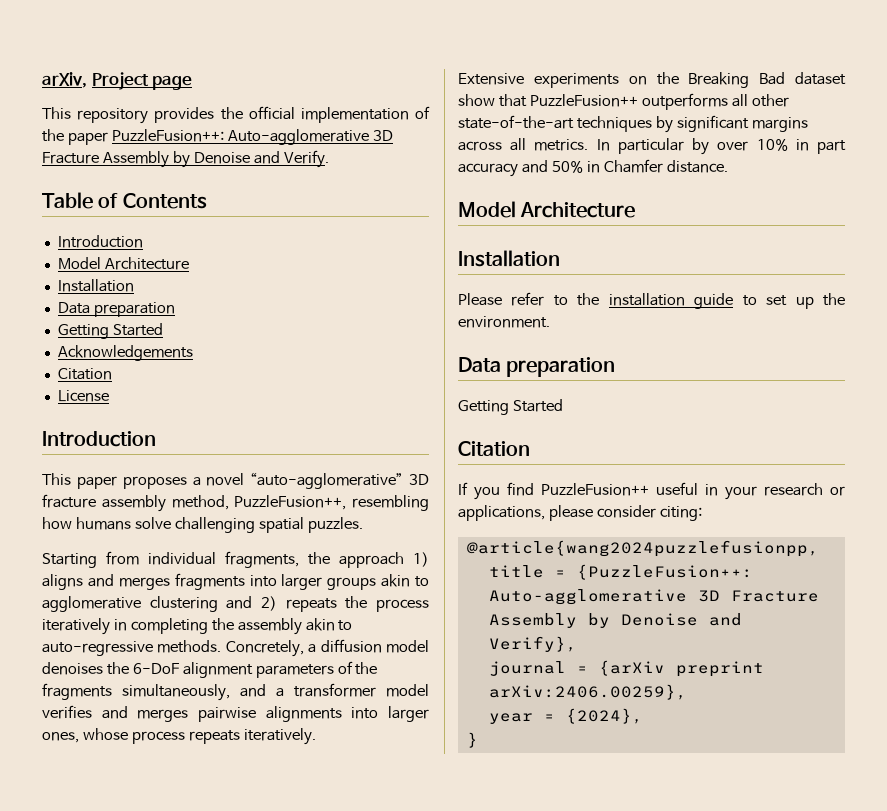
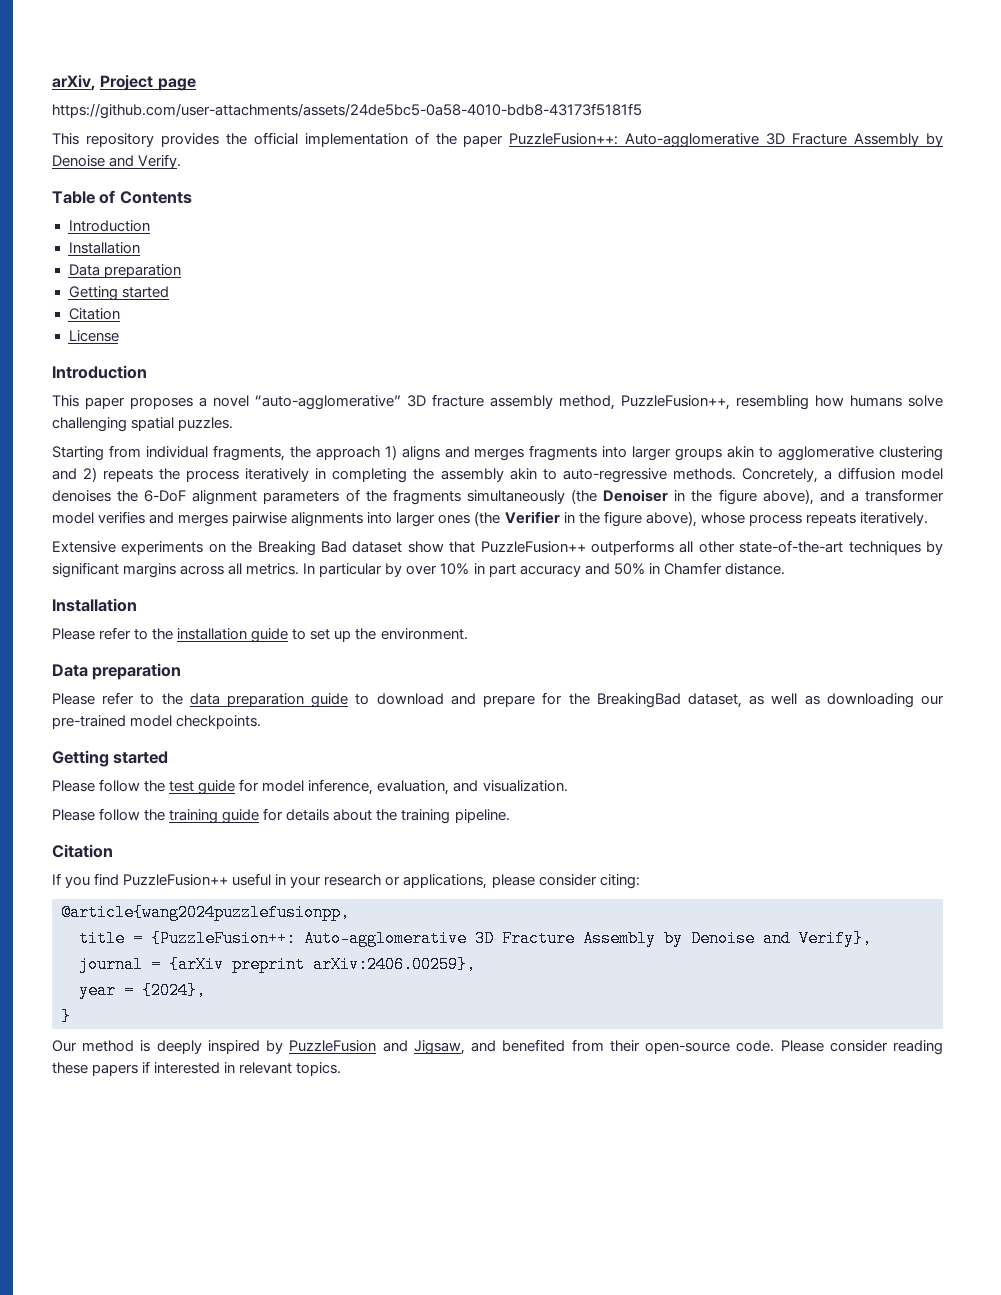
(193, 82) none -> [52,103,642,119] // https://github.com/user-attachments/assets/24de5bc5-0a58-4010-bdb8-43173f5181f5
[57,257,189,270] // Model Architecture -> (150, 226) none
[112,323,163,336] [57,345,193,361] Started // Acknowledgements -> [121,286,169,298] started
[122,684,230,701] simultaneously, -> [466,489,814,505] simultaneously (the Denoiser in the figure above),
[42,732,79,743] ones, -> [438,511,697,527] ones (the Verifier in the figure above),
[458,201,636,218] // Model Architecture -> (785, 569) none
[458,399,563,415] Getting Started -> [52,692,945,708] [52,715,262,729] [52,750,169,767] [52,779,568,795] [52,808,510,824] Please refer to the data preparation guide to download and prepare for the BreakingBad dataset, as well as downloading our pre-trained model checkpoints. // Getting started // Please follow the test guide for model inference, evaluation, and visualization. // Please follow the training guide for details about the training pipeline.
(478, 740) none -> [52,1039,944,1055] [52,1061,342,1076] // Our method is deeply inspired by PuzzleFusion and Jigsaw, and benefited from their open-source code. Please consider reading these papers if interested in relevant topics.

